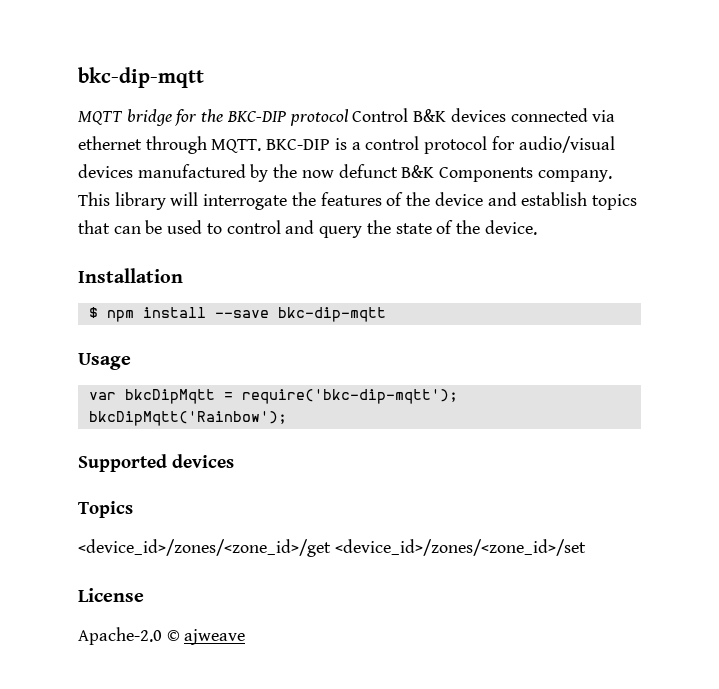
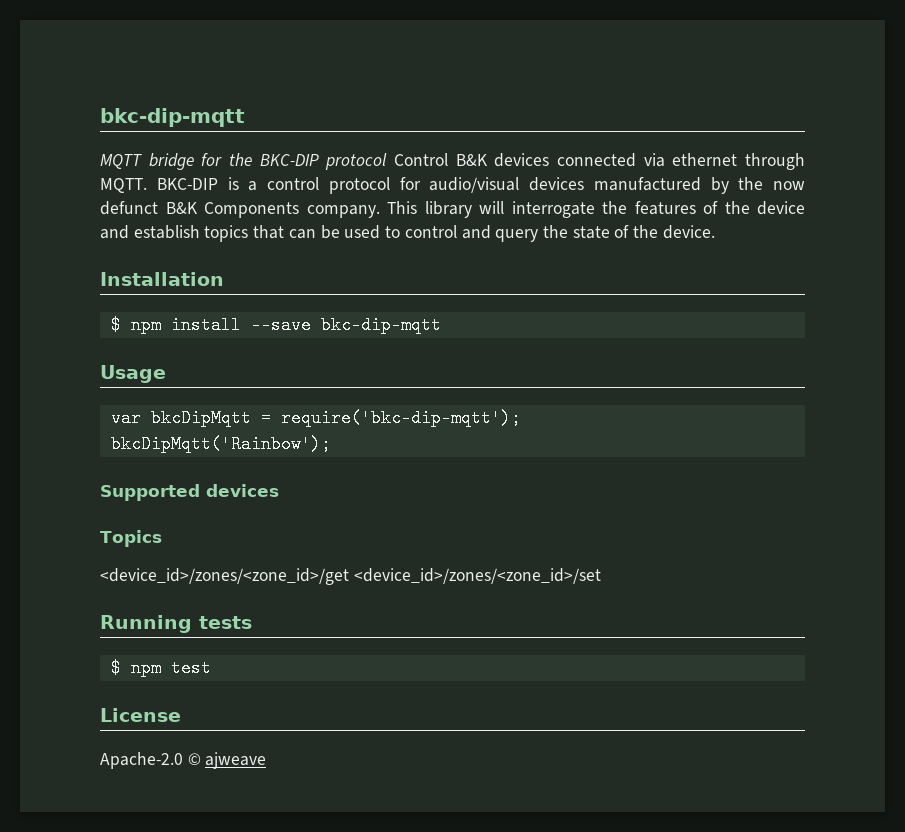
(586, 547) none -> [100,615,252,633] [110,659,211,677] // Running tests // $ npm test

